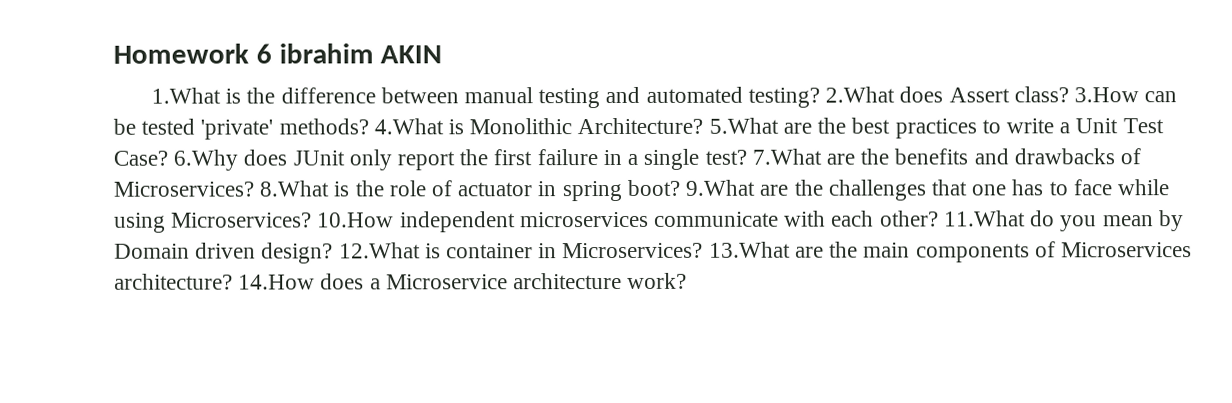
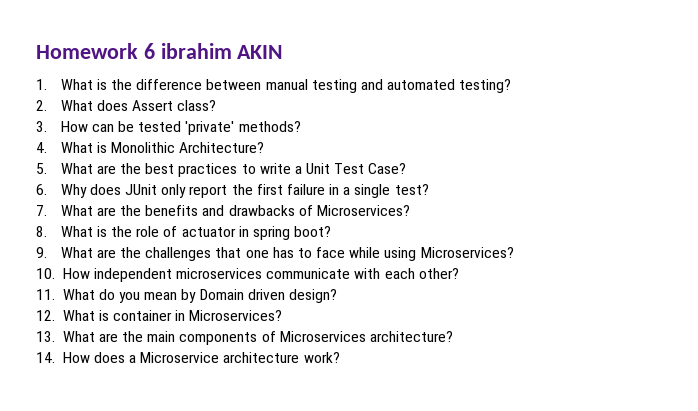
[150,87,221,104] 1.What -> [36,79,93,90] 1. What
[825,86,896,103] 2.What -> [36,100,93,111] // 2. What
[1073,87,1139,103] 3.How -> [36,121,88,132] // 3. How
[373,118,444,135] 4.What -> [36,142,93,153] // 4. What
[708,117,779,134] 5.What -> [36,163,93,174] // 5. What
[173,149,239,171] 6.Why -> [36,184,87,198] // 6. Why
[751,148,822,165] 7.What -> [36,205,93,216] // 7. What
[259,180,330,197] 8.What -> [36,226,93,237] // 8. What
[685,179,756,196] 9.What -> [36,247,93,258] // 9. What
[317,212,395,228] 10.How -> [36,268,90,279] // 10. How
[943,210,1026,227] 11.What -> [36,289,95,300] // 11. What
[338,242,421,259] 12.What -> [36,310,95,321] // 12. What
[708,241,791,258] 13.What -> [36,331,95,342] // 13. What
[238,274,316,290] 14.How -> [36,352,90,363] // 14. How

